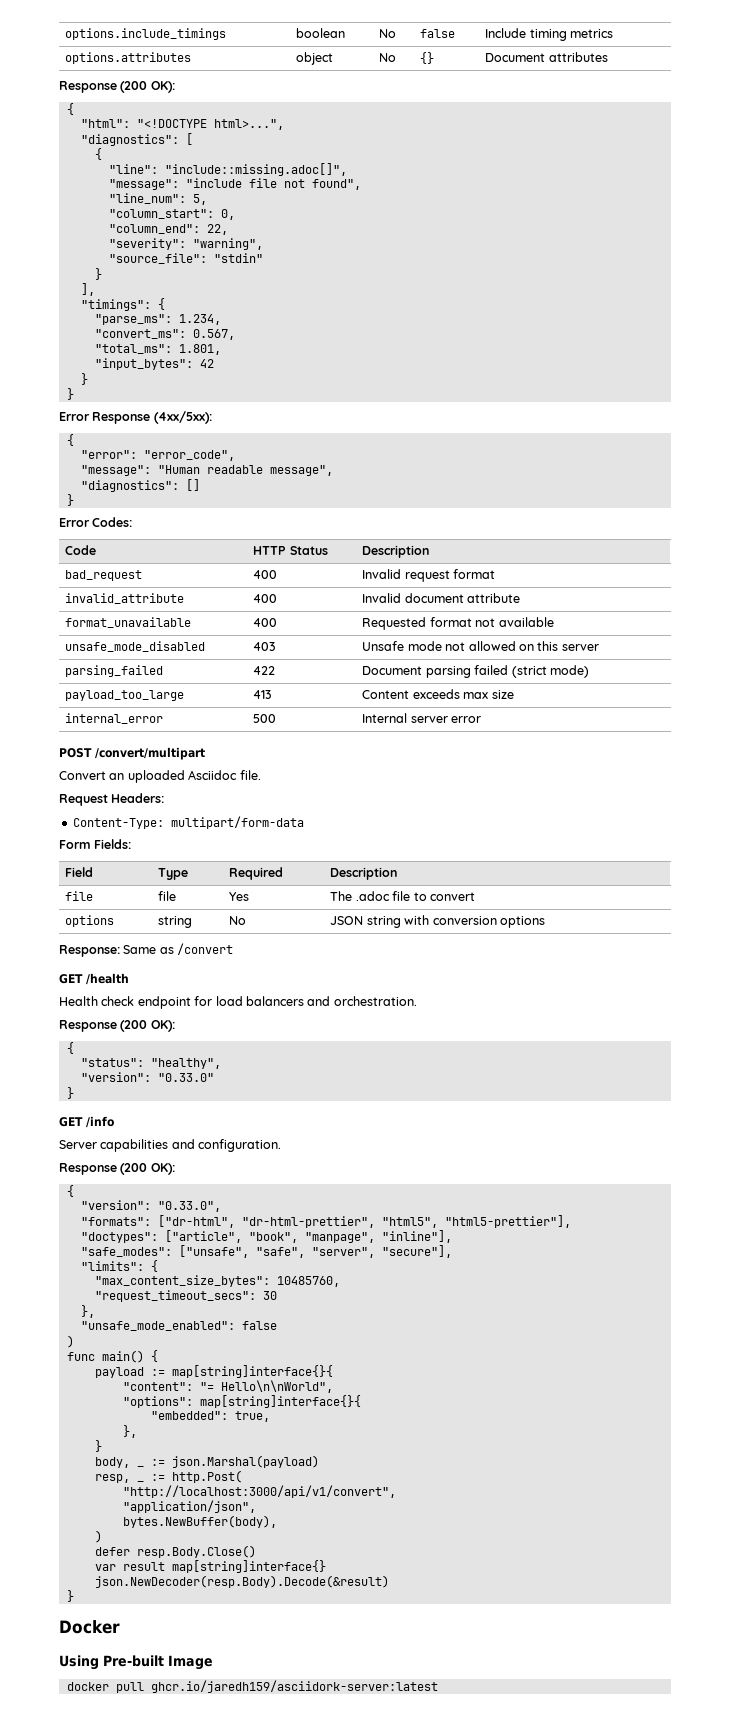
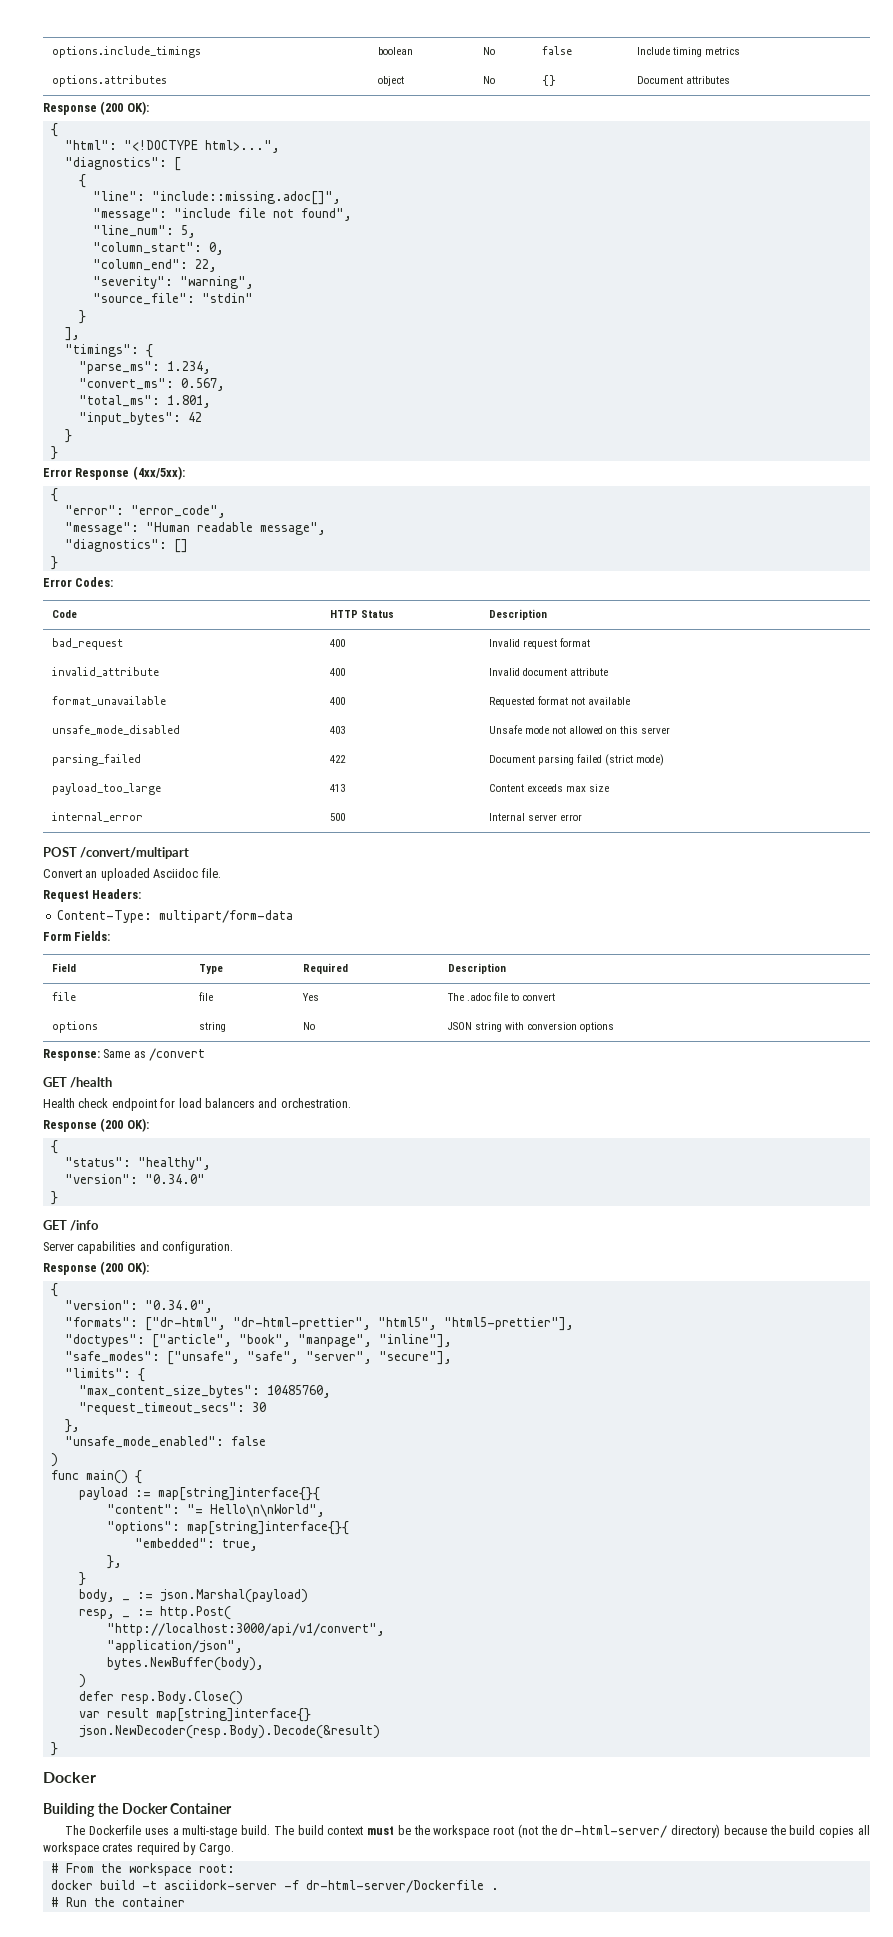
[157,1073,214,1082] "0.33.0" -> [144,1174,205,1184] "0.34.0"
[157,1201,221,1212] "0.33.0", -> [144,1300,213,1313] "0.34.0",
[59,1655,213,1670] [66,1680,438,1693] Using Pre-built Image // docker pull ghcr.io/jaredh159/asciidork-server:latest -> [43,1803,233,1817] [65,1824,870,1838] [43,1842,234,1855] [50,1863,235,1876] [50,1880,499,1893] [50,1897,185,1907] Building the Docker Container // The Dockerfile uses a multi-stage build. The build context must be the workspace root (not the dr-html-server/ directory) because the build copies all workspace crates required by Cargo. // # From the workspace root: // docker build -t asciidork-server -f dr-html-server/Dockerfile . // # Run the container

